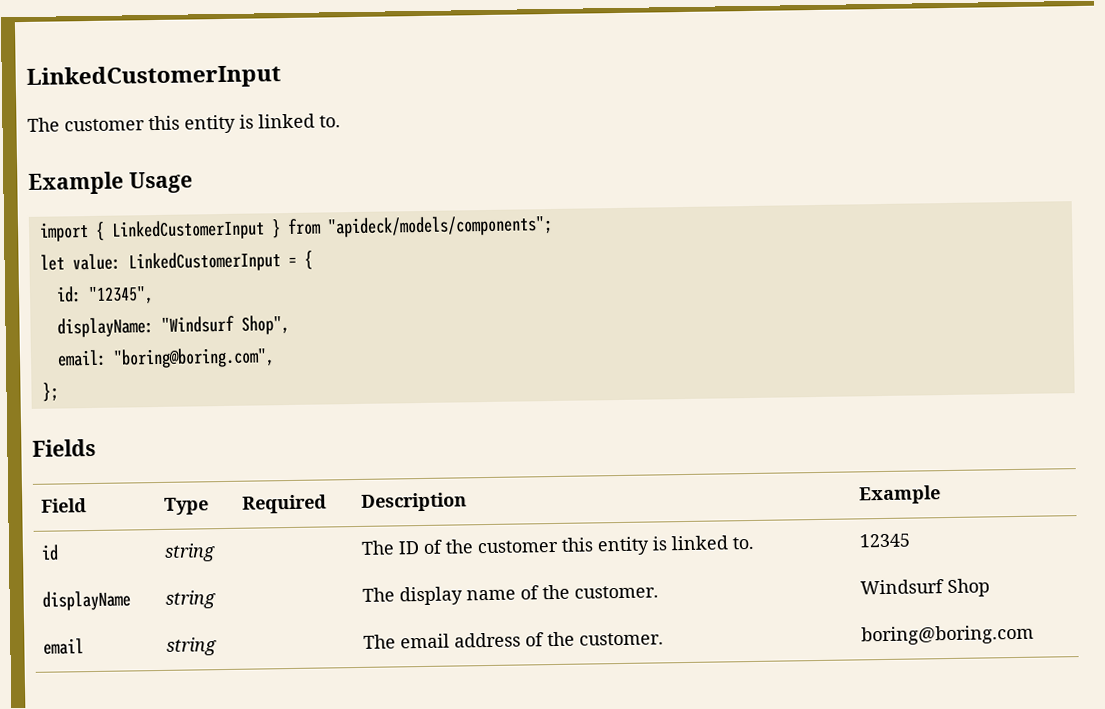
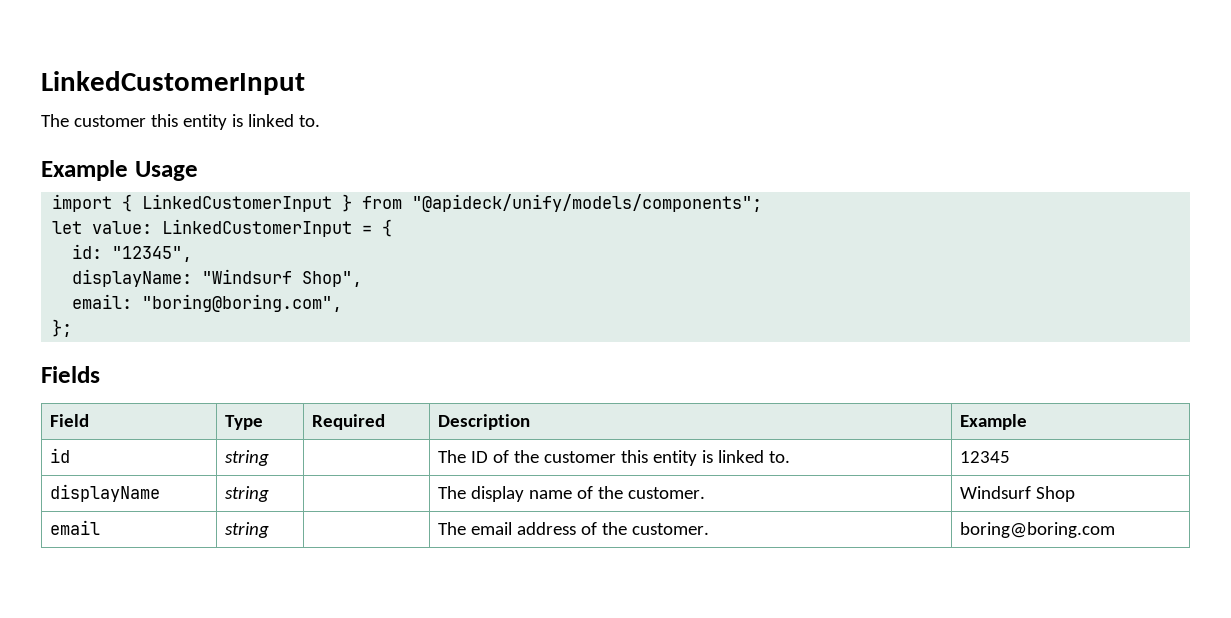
[326,214,553,238] "apideck/models/components"; -> [412,194,763,212] "@apideck/unify/models/components";

